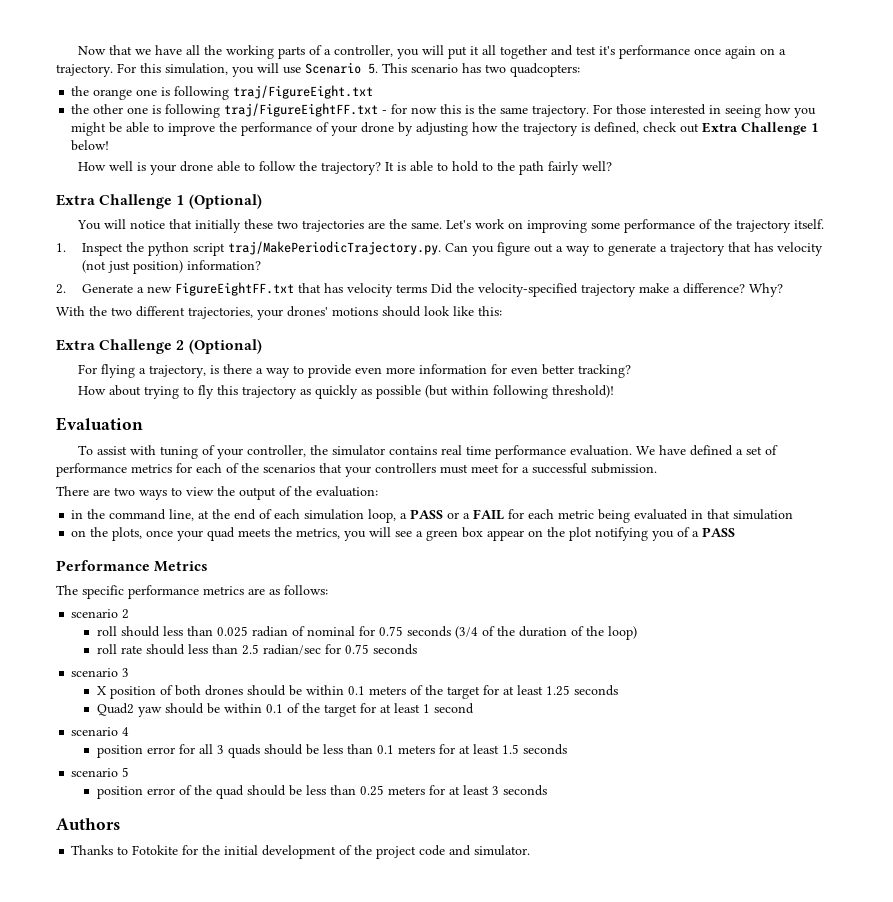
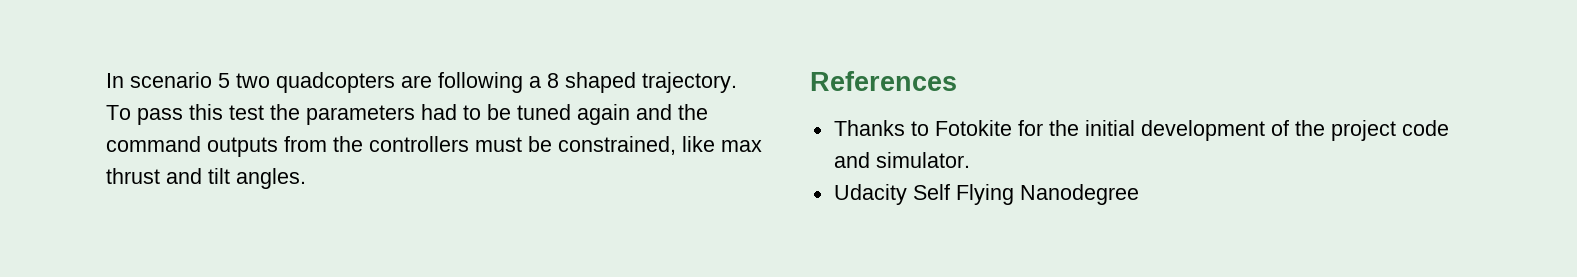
[78,45,787,59] [56,62,580,77] [71,85,374,100] [71,103,817,118] [71,122,819,136] [71,140,110,151] [78,161,613,175] [56,194,262,209] [77,219,825,233] [56,241,823,256] [81,260,261,274] [56,282,783,297] [56,306,502,320] [56,339,262,354] [78,364,632,378] [78,385,615,399] [56,417,143,431] [78,445,779,459] [56,463,657,477] [56,486,378,500] [71,509,794,523] [71,527,736,541] [56,560,209,572] [56,585,328,599] [71,609,130,619] [97,626,638,640] [97,644,418,655] [71,668,130,677] [97,685,619,699] [97,703,475,717] [71,727,130,736] [97,744,568,758] [71,767,130,777] [97,785,548,799] [56,818,120,830] Now that we have all the working parts of a controller, you will put it all together and test it's performance once again on a trajectory. For this simulation, you will use Scenario 5. This scenario has two quadcopters: // the orange one is following traj/FigureEight.txt // the other one is following traj/FigureEightFF.txt - for now this is the same trajectory. For those interested in seeing how you might be able to improve the performance of your drone by adjusting how the trajectory is defined, check out Extra Challenge 1 below! // How well is your drone able to follow the trajectory? It is able to hold to the path fairly well? // Extra Challenge 1 (Optional) // You will notice that initially these two trajectories are the same. Let's work on improving some performance of the trajectory itself. // 1. Inspect the python script traj/MakePeriodicTrajectory.py. Can you figure out a way to generate a trajectory that has velocity (not just position) information? // 2. Generate a new FigureEightFF.txt that has velocity terms Did the velocity-specified trajectory make a difference? Why? // With the two different trajectories, your drones' motions should look like this: // Extra Challenge 2 (Optional) // For flying a trajectory, is there a way to provide even more information for even better tracking? // How about trying to fly this trajectory as quickly as possible (but within following threshold)! // Evaluation // To assist with tuning of your controller, the simulator contains real time performance evaluation. We have defined a set of performance metrics for each of the scenarios that your controllers must meet for a successful submission. // There are two ways to view the output of the evaluation: // in the command line, at the end of each simulation loop, a PASS or a FAIL for each metric being evaluated in that simulation // on the plots, once your quad meets the metrics, you will see a green box appear on the plot notifying you of a PASS // Performance Metrics // The specific performance metrics are as follows: // scenario 2 // roll should less than 0.025 radian of nominal for 0.75 seconds (3/4 of the duration of the loop) // roll rate should less than 2.5 radian/sec for 0.75 seconds // scenario 3 // X position of both drones should be within 0.1 meters of the target for at least 1.25 seconds // Quad2 yaw should be within 0.1 of the target for at least 1 second // scenario 4 // position error for all 3 quads should be less than 0.1 meters for at least 1.5 seconds // scenario 5 // position error of the quad should be less than 0.25 meters for at least 3 seconds // Authors -> [106,72,737,93] [106,104,708,125] [106,136,762,157] [106,168,306,189] [810,71,957,91] In scenario 5 two quadcopters are following a 8 shaped trajectory. To pass this test the parameters had to be tuned again and the command outputs from the controllers must be constrained, like max thrust and tilt angles. // References
(531, 850) none -> [833,184,1139,205] // Udacity Self Flying Nanodegree

